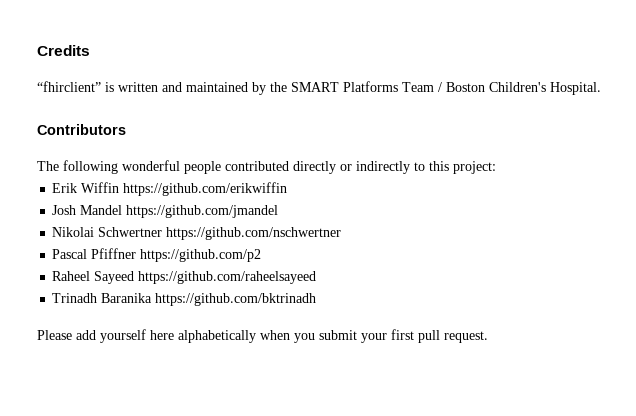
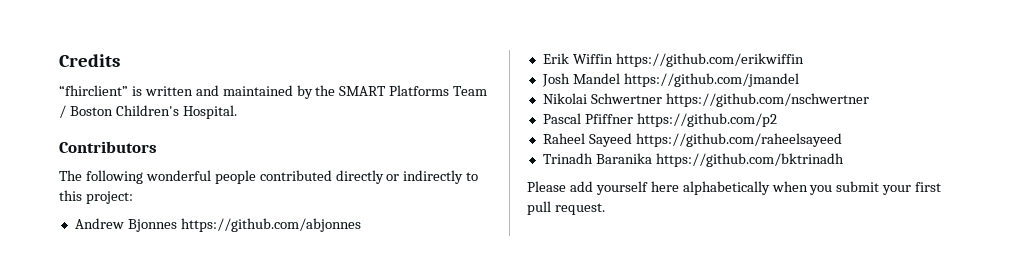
(496, 167) none -> [74,218,361,232] // Andrew Bjonnes https://github.com/abjonnes

